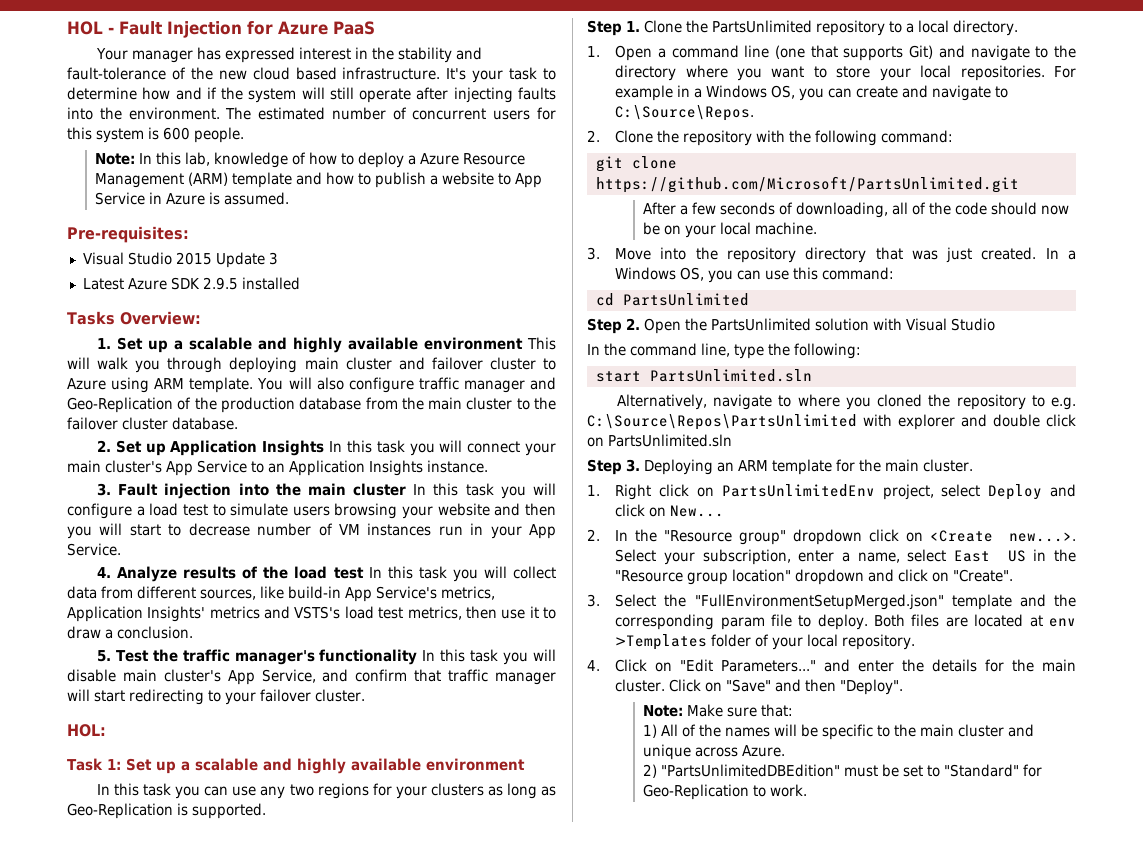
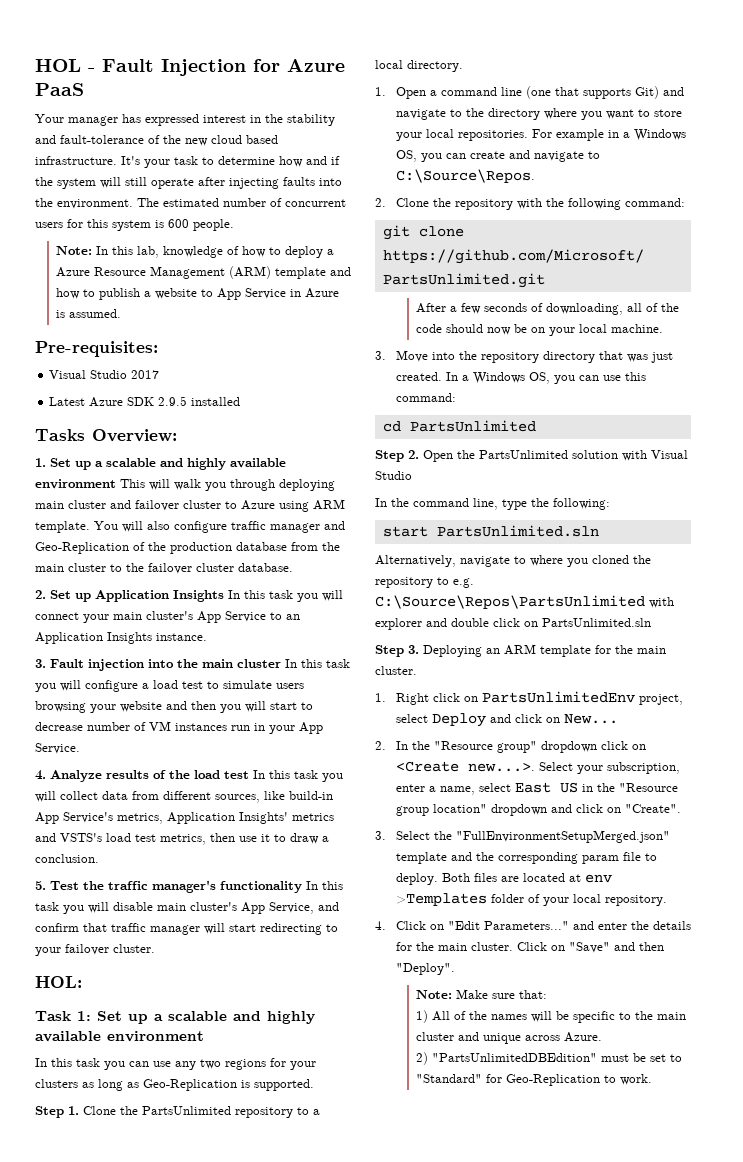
[175,252,278,268] 2015 Update 3 -> [131,370,160,379] 2017

